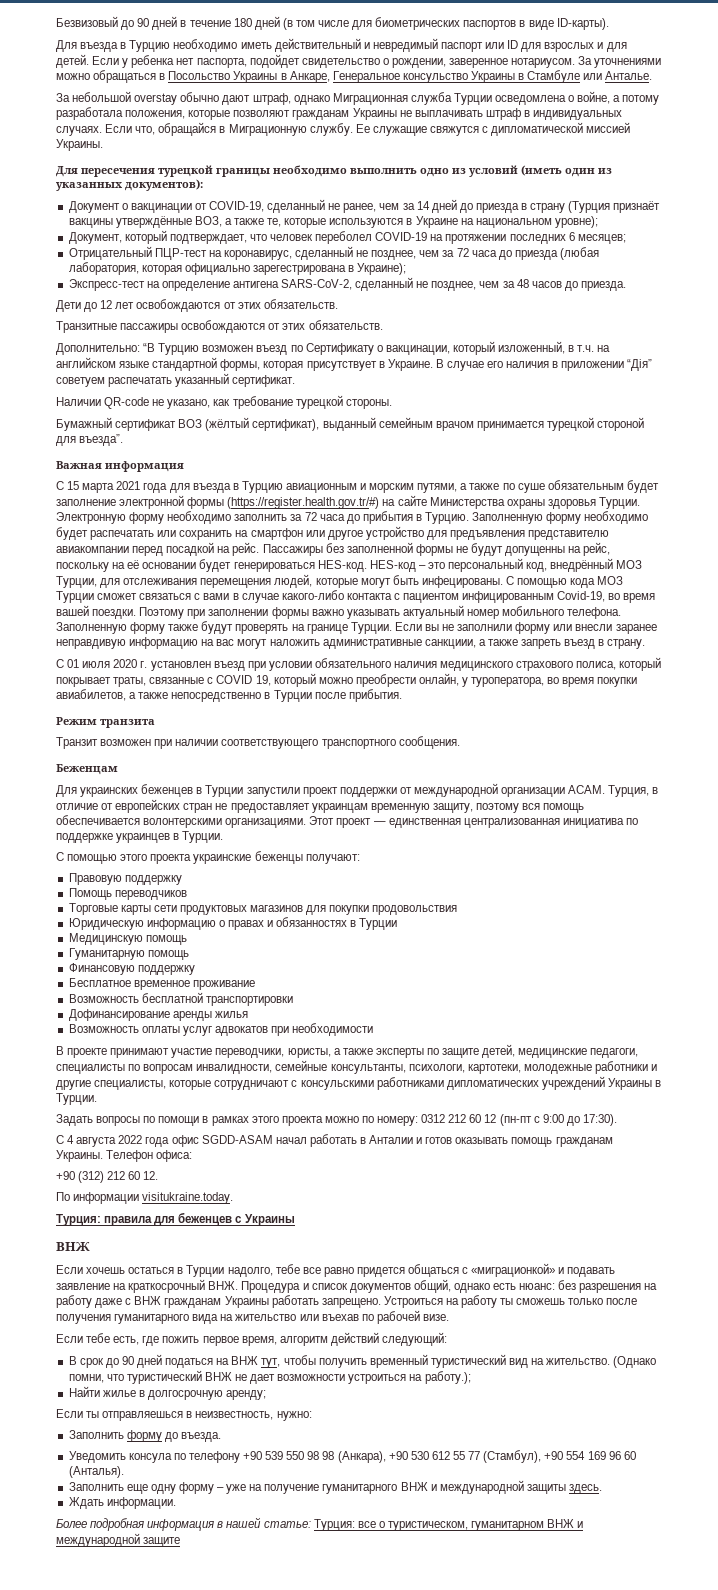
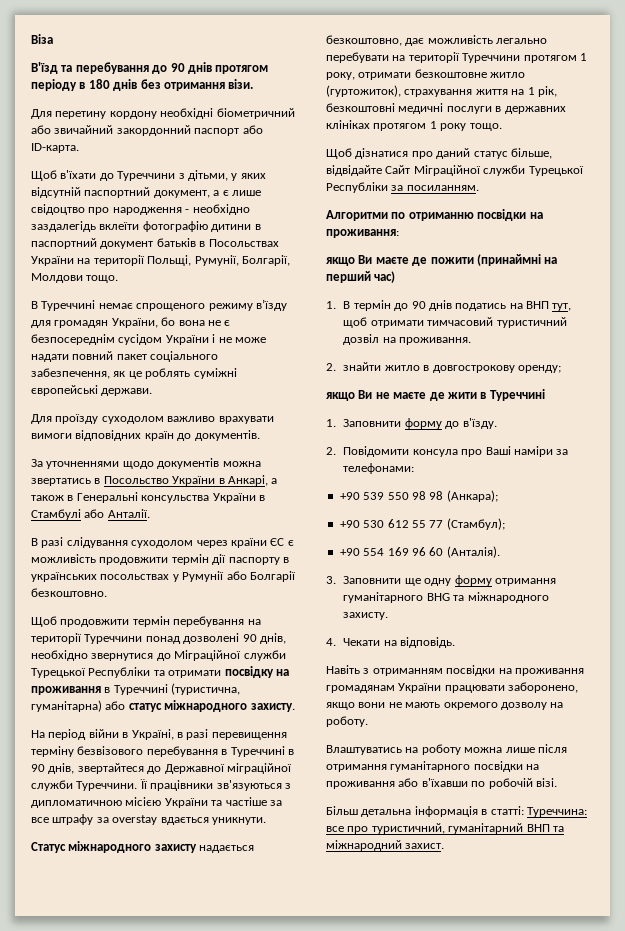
[56,16,609,30] [56,38,627,52] [56,54,662,68] [56,70,653,83] [56,91,660,105] [56,107,623,120] [56,122,631,136] [56,139,103,151] [56,165,612,177] [56,179,203,191] [68,199,661,213] [68,216,598,228] [68,230,626,244] [68,246,600,260] [68,262,407,275] [68,277,627,291] [56,299,338,312] [56,320,383,333] [56,341,611,355] [56,357,653,371] [56,373,296,387] [56,395,392,409] [56,417,645,431] [56,434,124,446] [56,461,184,472] [56,480,659,493] [56,495,640,509] [56,511,649,524] [56,526,610,540] [56,542,611,556] [56,558,643,572] [56,574,624,588] [56,590,656,603] [56,605,622,619] [56,621,657,634] [56,637,646,649] [56,657,662,671] [56,673,638,687] [56,689,402,702] [56,717,155,728] [56,736,460,749] [56,764,118,775] [56,783,659,797] [56,799,585,813] [56,815,638,828] [56,831,224,843] [56,851,360,864] [68,873,182,885] [68,888,187,900] [68,903,458,915] [68,917,398,930] [68,933,187,945] [68,948,189,960] [68,963,195,975] [68,978,255,990] [68,992,293,1006] [68,1009,248,1021] [68,1023,374,1036] [56,1044,639,1058] [56,1060,658,1074] [56,1076,662,1090] [56,1093,97,1105] [56,1114,617,1126] [56,1134,613,1147] [56,1150,193,1162] [56,1171,159,1183] [56,1192,234,1204] [56,1212,295,1226] [56,1242,90,1251] [56,1263,616,1277] [56,1279,658,1293] [56,1295,638,1308] [56,1310,449,1324] [56,1332,447,1346] [68,1354,657,1368] [68,1370,471,1384] [68,1386,267,1400] [56,1409,312,1421] [68,1430,221,1442] [68,1451,240,1463] Безвизовый до 90 дней в течение 180 дней (в том числе для биометрических паспортов в виде ID-карты). // Для въезда в Турцию необходимо иметь действительный и невредимый паспорт или ID для взрослых и для детей. Если у ребенка нет паспорта, подойдет свидетельство о рождении, заверенное нотариусом. За уточнениями можно обращаться в Посольство Украины в Анкаре, Генеральное консульство Украины в Стамбуле или Анталье. // За небольшой overstay обычно дают штраф, однако Миграционная служба Турции осведомлена о войне, а потому разработала положения, которые позволяют гражданам Украины не выплачивать штраф в индивидуальных случаях. Если что, обращайся в Миграционную службу. Ее служащие свяжутся с дипломатической миссией Украины. // Для пересечения турецкой границы необходимо выполнить одно из условий (иметь один из указанных документов): // Документ о вакцинации от COVID-19, сделанный не ранее, чем за 14 дней до приезда в страну (Турция признаёт вакцины утверждённые ВОЗ, а также те, которые используются в Украине на национальном уровне); // Документ, который подтверждает, что человек переболел COVID-19 на протяжении последних 6 месяцев; // Отрицательный ПЦР-тест на коронавирус, сделанный не позднее, чем за 72 часа до приезда (любая лаборатория, которая официально зарегестрирована в Украине); // Экспресс-тест на определение антигена SARS-CoV-2, сделанный не позднее, чем за 48 часов до приезда. // Дети до 12 лет освобождаются от этих обязательств. // Транзитные пассажиры освобождаются от этих обязательств. // Дополнительно: “В Турцию возможен въезд по Сертификату о вакцинации, который изложенный, в т.ч. на английском языке стандартной формы, которая присутствует в Украине. В случае его наличия в приложении “Дія” советуем распечатать указанный сертификат. // Наличии QR-code не указано, как требование турецкой стороны. // Бумажный сертификат ВОЗ (жёлтый сертификат), выданный семейным врачом принимается турецкой стороной для въезда”. // Важная информация // С 15 марта 2021 года для въезда в Турцию авиационным и морским путями, а также по суше обязательным будет заполнение электронной формы (https://register.health.gov.tr/#) на сайте Министерства охраны здоровья Турции. Электронную форму необходимо заполнить за 72 часа до прибытия в Турцию. Заполненную форму необходимо будет распечатать или сохранить на смартфон или другое устройство для предъявления представителю авиакомпании перед посадкой на рейс. Пассажиры без заполненной формы не будут допущенны на рейс, поскольку на её основании будет генерироваться HES-код. HES-код – это персональный код, внедрённый МОЗ Турции, для отслеживания перемещения людей, которые могут быть инфецированы. С помощью кода МОЗ Турции сможет связаться с вами в случае какого-либо контакта с пациентом инфицированным Covid-19, во время вашей поездки. Поэтому при заполнении формы важно указывать актуальный номер мобильного телефона. Заполненную форму также будут проверять на границе Турции. Если вы не заполнили форму или внесли заранее неправдивую информацию на вас могут наложить административные санкциии, а также запреть въезд в страну. // С 01 июля 2020 г. установлен въезд при условии обязательного наличия медицинского страхового полиса, который покрывает траты, связанные с COVID 19, который можно преобрести онлайн, у туроператора, во время покупки авиабилетов, а также непосредственно в Турции после прибытия. // Режим транзита // Транзит возможен при наличии соответствующего транспортного сообщения. // Беженцам // Для украинских беженцев в Турции запустили проект поддержки от международной организации АСАМ. Турция, в отличие от европейских стран не предоставляет украинцам временную защиту, поэтому вся помощь обеспечивается волонтерскими организациями. Этот проект — единственная централизованная инициатива по поддержке украинцев в Турции. // С помощью этого проекта украинские беженцы получают: // Правовую поддержку // Помощь переводчиков // Торговые карты сети продуктовых магазинов для покупки продовольствия // Юридическую информацию о правах и обязанностях в Турции // Медицинскую помощь // Гуманитарную помощь // Финансовую поддержку // Бесплатное временное проживание // Возможность бесплатной транспортировки // Дофинансирование аренды жилья // Возможность оплаты услуг адвокатов при необходимости // В проекте принимают участие переводчики, юристы, а также эксперты по защите детей, медицинские педагоги, специалисты по вопросам инвалидности, семейные консультанты, психологи, картотеки, молодежные работники и другие специалисты, которые сотрудничают с консульскими работниками дипломатических учреждений Украины в Турции. // Задать вопросы по помощи в рамках этого проекта можно по номеру: 0312 212 60 12 (пн-пт с 9:00 до 17:30). // С 4 августа 2022 года офис SGDD-ASAM начал работать в Анталии и готов оказывать помощь гражданам Украины. Телефон офиса: // +90 (312) 212 60 12. // По информации visitukraine.today. // Турция: правила для беженцев с Украины // ВНЖ // Eсли хочешь остаться в Турции надолго, тебе все равно придется общаться с «миграционкой» и подавать заявление на краткосрочный ВНЖ. Процедура и список документов общий, однако есть нюанс: без разрешения на работу даже с ВНЖ гражданам Украины работать запрещено. Устроиться на работу ты сможешь только после получения гуманитарного вида на жительство или въехав по рабочей визе. // Если тебе есть, где пожить первое время, алгоритм действий следующий: // В срок до 90 дней податься на ВНЖ тут, чтобы получить временный туристический вид на жительство. (Однако помни, что туристический ВНЖ не дает возможности устроиться на работу.); // Найти жилье в долгосрочную аренду; // Если ты отправляешься в неизвестность, нужно: // Заполнить форму до въезда. // Уведомить консула по телефону -> [31,34,53,44] [31,62,269,74] [31,79,254,91] [31,108,295,119] [31,125,263,136] [31,143,79,153] [31,170,266,181] [31,187,261,198] [31,204,250,215] [31,221,261,232] [31,238,279,249] [31,255,290,266] [31,273,119,283] [31,299,287,311] [31,317,231,328] [31,334,266,345] [31,351,219,362] [31,368,237,379] [31,385,153,396] [31,414,274,424] [31,430,260,441] [31,458,261,469] [31,475,278,486] [31,492,265,503] [31,509,150,520] [31,537,294,548] [31,554,289,565] [31,571,296,582] [31,588,107,597] [31,616,261,627] [31,633,286,644] [31,650,286,661] [31,666,289,678] [31,683,241,695] [31,700,295,712] [31,729,287,740] [31,746,294,757] [31,763,292,774] [31,779,291,791] [31,797,282,808] [31,814,266,825] [31,841,255,853] [326,35,548,46] [326,52,587,63] [326,69,526,80] [326,85,557,97] [326,103,566,114] [326,120,502,131] [326,148,552,159] [326,165,584,176] [326,182,479,193] [326,209,543,221] [326,229,399,238] [326,254,558,266] [326,271,396,283] [326,300,572,311] [343,317,567,328] [343,334,472,345] [326,362,561,373] [326,389,545,401] [326,418,497,429] [326,446,569,457] [343,463,415,474] Віза // В'їзд та перебування до 90 днів протягом періоду в 180 днів без отримання візи. // Для перетину кордону необхідні біометричний або звичайний закордонний паспорт або ID-карта. // Щоб в'їхати до Туреччини з дітьми, у яких відсутній паспортний документ, а є лише свідоцтво про народження - необхідно заздалегідь вклеїти фотографію дитини в паспортний документ батьків в Посольствах України на території Польщі, Румунії, Болгарії, Молдови тощо. // В Туреччині немає спрощеного режиму в’їзду для громадян України, бо вона не є безпосереднім сусідом України і не може надати повний пакет соціального забезпечення, як це роблять суміжні європейські держави. // Для проїзду суходолом важливо врахувати вимоги відповідних країн до документів. // За уточненнями щодо документів можна звертатись в Посольство України в Анкарі, а також в Генеральні консульства України в Стамбулі або Анталії. // В разі слідування суходолом через країни ЄС є можливість продовжити термін дії паспорту в українських посольствах у Румунії або Болгарії безкоштовно. // Щоб продовжити термін перебування на території Туреччини понад дозволені 90 днів, необхідно звернутися до Міграційної служби Турецької Республіки та отримати посвідку на проживання в Туреччині (туристична, гуманітарна) або статус міжнародного захисту. // На період війни в Україні, в разі перевищення терміну безвізового перебування в Туреччині в 90 днів, звертайтеся до Державної міграційної служби Туреччини. Її працівники зв'язуються з дипломатичною місією України та частіше за все штрафу за overstay вдається уникнути. // Статус міжнародного захисту надається безкоштовно, дає можливість легально перебувати на території Туреччини протягом 1 року, отримати безкоштовне житло (гуртожиток), страхування життя на 1 рік, безкоштовні медичні послуги в державних клініках протягом 1 року тощо. // Щоб дізнатися про даний статус більше, відвідайте Сайт Міграційної служби Турецької Республіки за посиланням. // Алгоритми по отриманню посвідки на проживання: // якщо Ви маєте де пожити (принаймні на перший час) // 1. В термін до 90 днів податись на ВНП тут, щоб отримати тимчасовий туристичний дозвіл на проживання. // 2. знайти житло в довгострокову оренду; // якщо Ви не маєте де жити в Туреччині // 1. Заповнити форму до в'їзду. // 2. Повідомити консула про Ваші наміри за телефонами: //
[337,1451,386,1463] (Анкара), -> [446,490,498,502] (Анкара); //
[483,1450,542,1463] (Стамбул), -> [446,518,505,530] (Стамбул); //
[68,1466,124,1478] [68,1480,603,1494] [68,1497,176,1509] [56,1517,584,1531] [56,1533,181,1547] (Анталья). // Заполнить еще одну форму – уже на получение гуманитарного ВНЖ и международной защиты здесь. // Ждать информации. // Более подробная информация в нашей статье: Турция: все о туристическом, гуманитарном ВНЖ и международной защите -> [446,546,500,558] [326,575,556,586] [343,592,549,603] [343,612,389,620] [326,637,456,648] [326,665,584,676] [326,682,579,693] [326,702,564,710] [326,716,368,727] [326,744,567,755] [326,761,540,772] [326,778,557,789] [326,806,587,817] [326,823,564,834] [326,840,445,851] (Анталія). // 3. Заповнити ще одну форму отримання гуманітарного ВНG та міжнародного захисту. // 4. Чекати на відповідь. // Навіть з отриманням посвідки на проживання громадянам України працювати заборонено, якщо вони не мають окремого дозволу на роботу. // Влаштуватись на роботу можна лише після отримання гуманітарного посвідки на проживання або в'їхавши по робочій візі. // Більш детальна інформація в статті: Туреччина: все про туристичний, гуманітарний ВНП та міжнародний захист.

